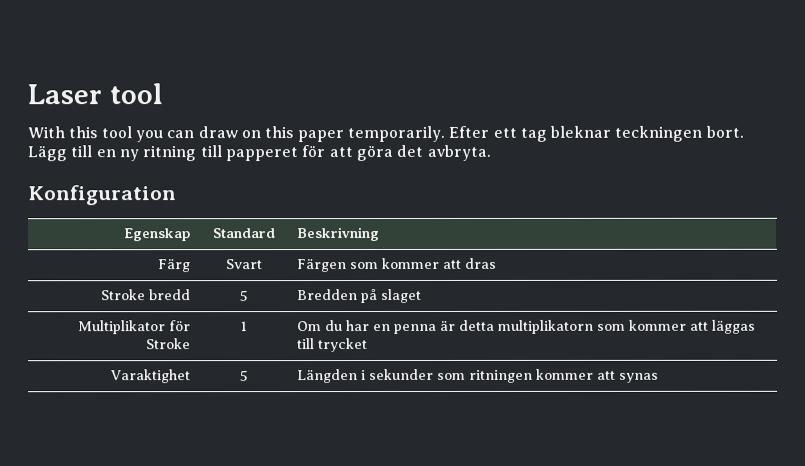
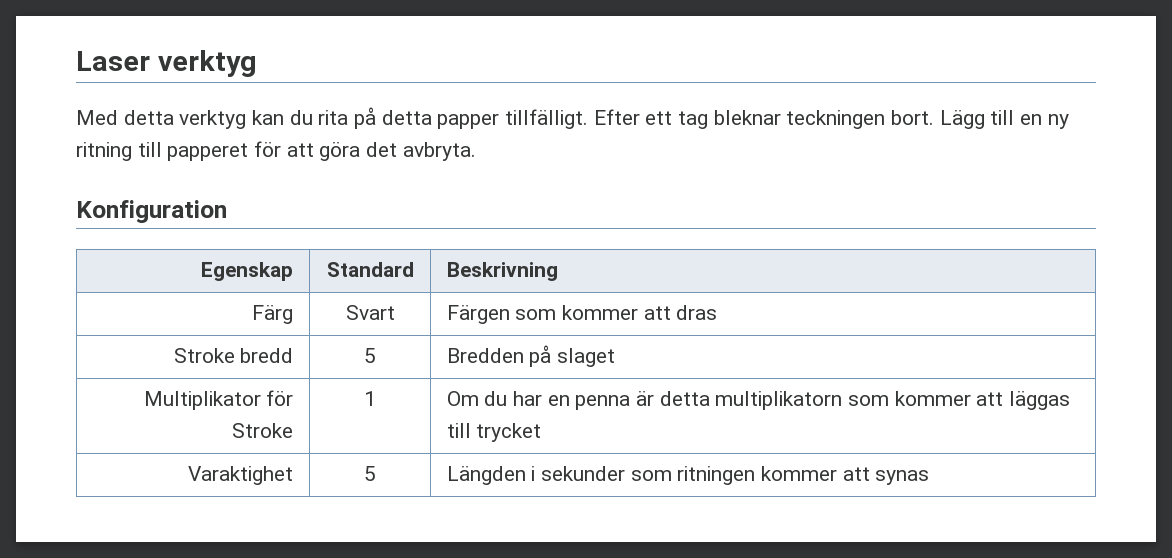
[108,83,163,105] [27,125,445,143] tool // With this tool you can draw on this paper temporarily. -> [157,50,257,77] [76,107,589,129] verktyg // Med detta verktyg kan du rita på detta papper tillfälligt.

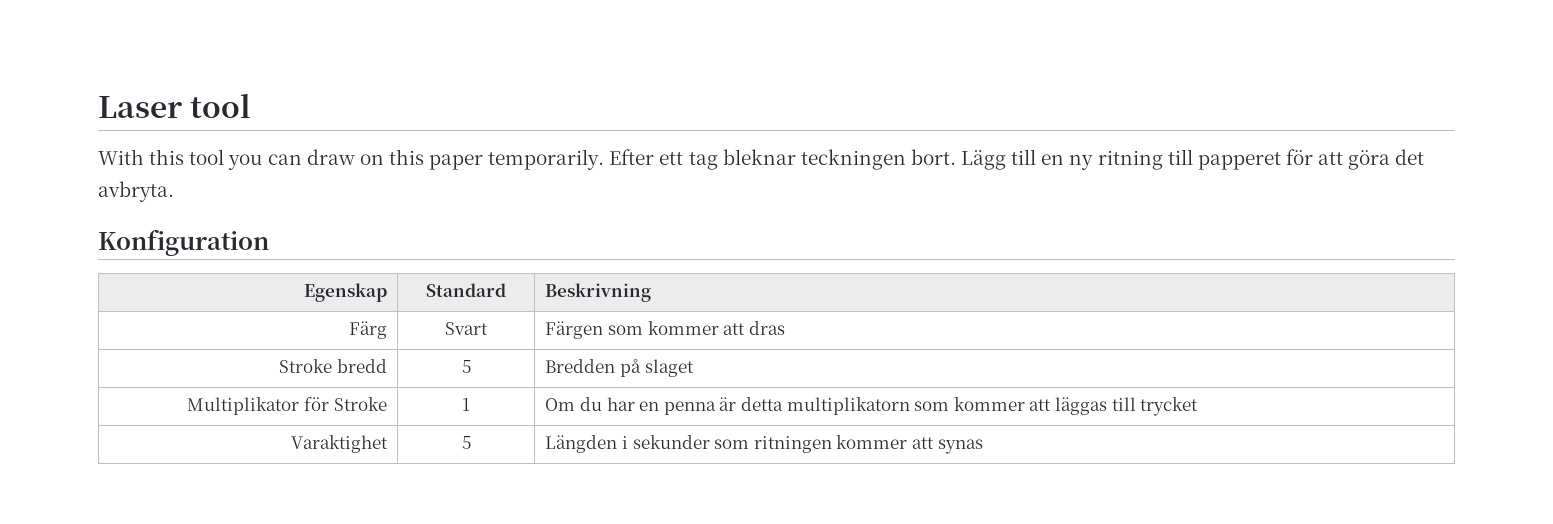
[157,50,257,77] [76,107,589,129] verktyg // Med detta verktyg kan du rita på detta papper tillfälligt. -> [190,93,252,118] [98,149,605,170] tool // With this tool you can draw on this paper temporarily.

